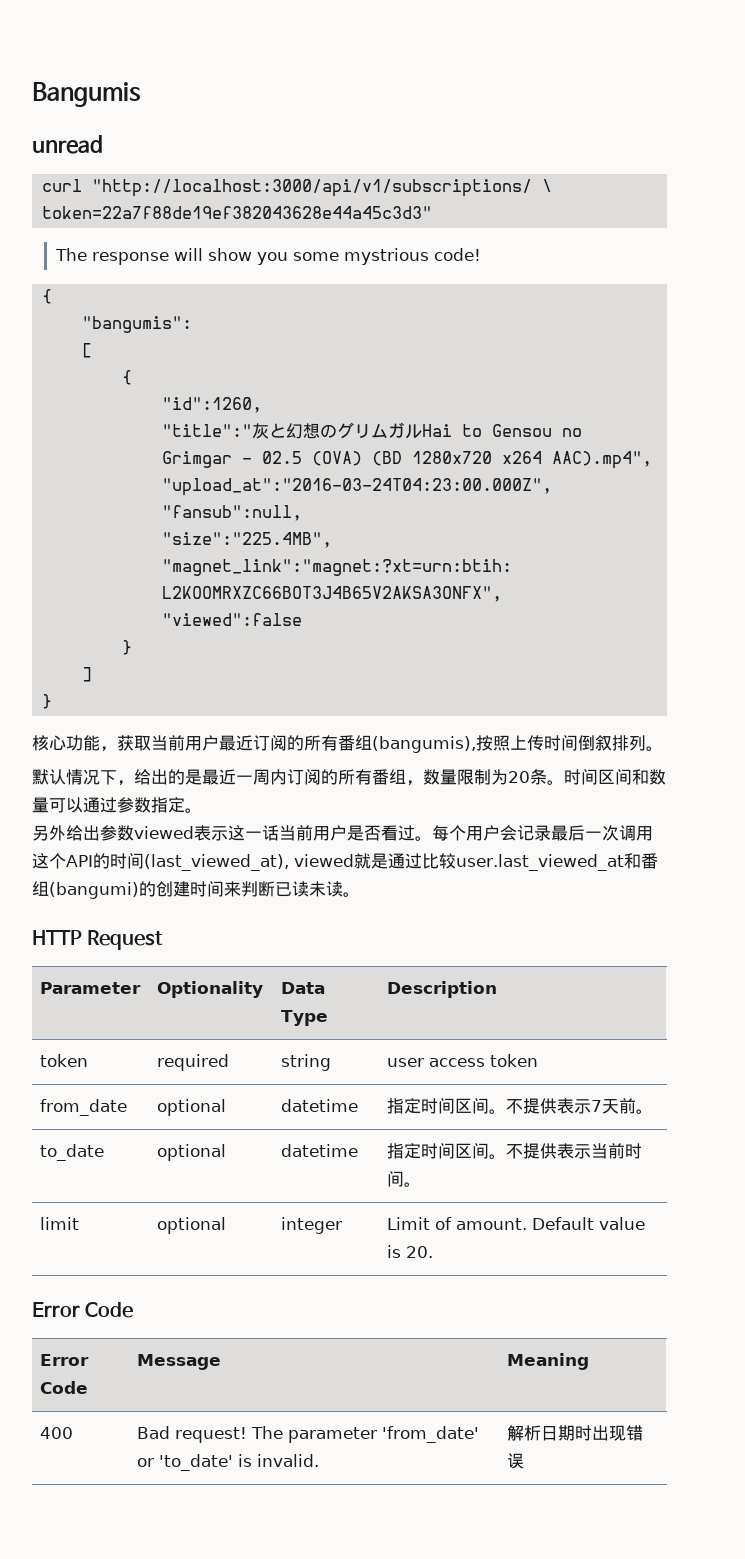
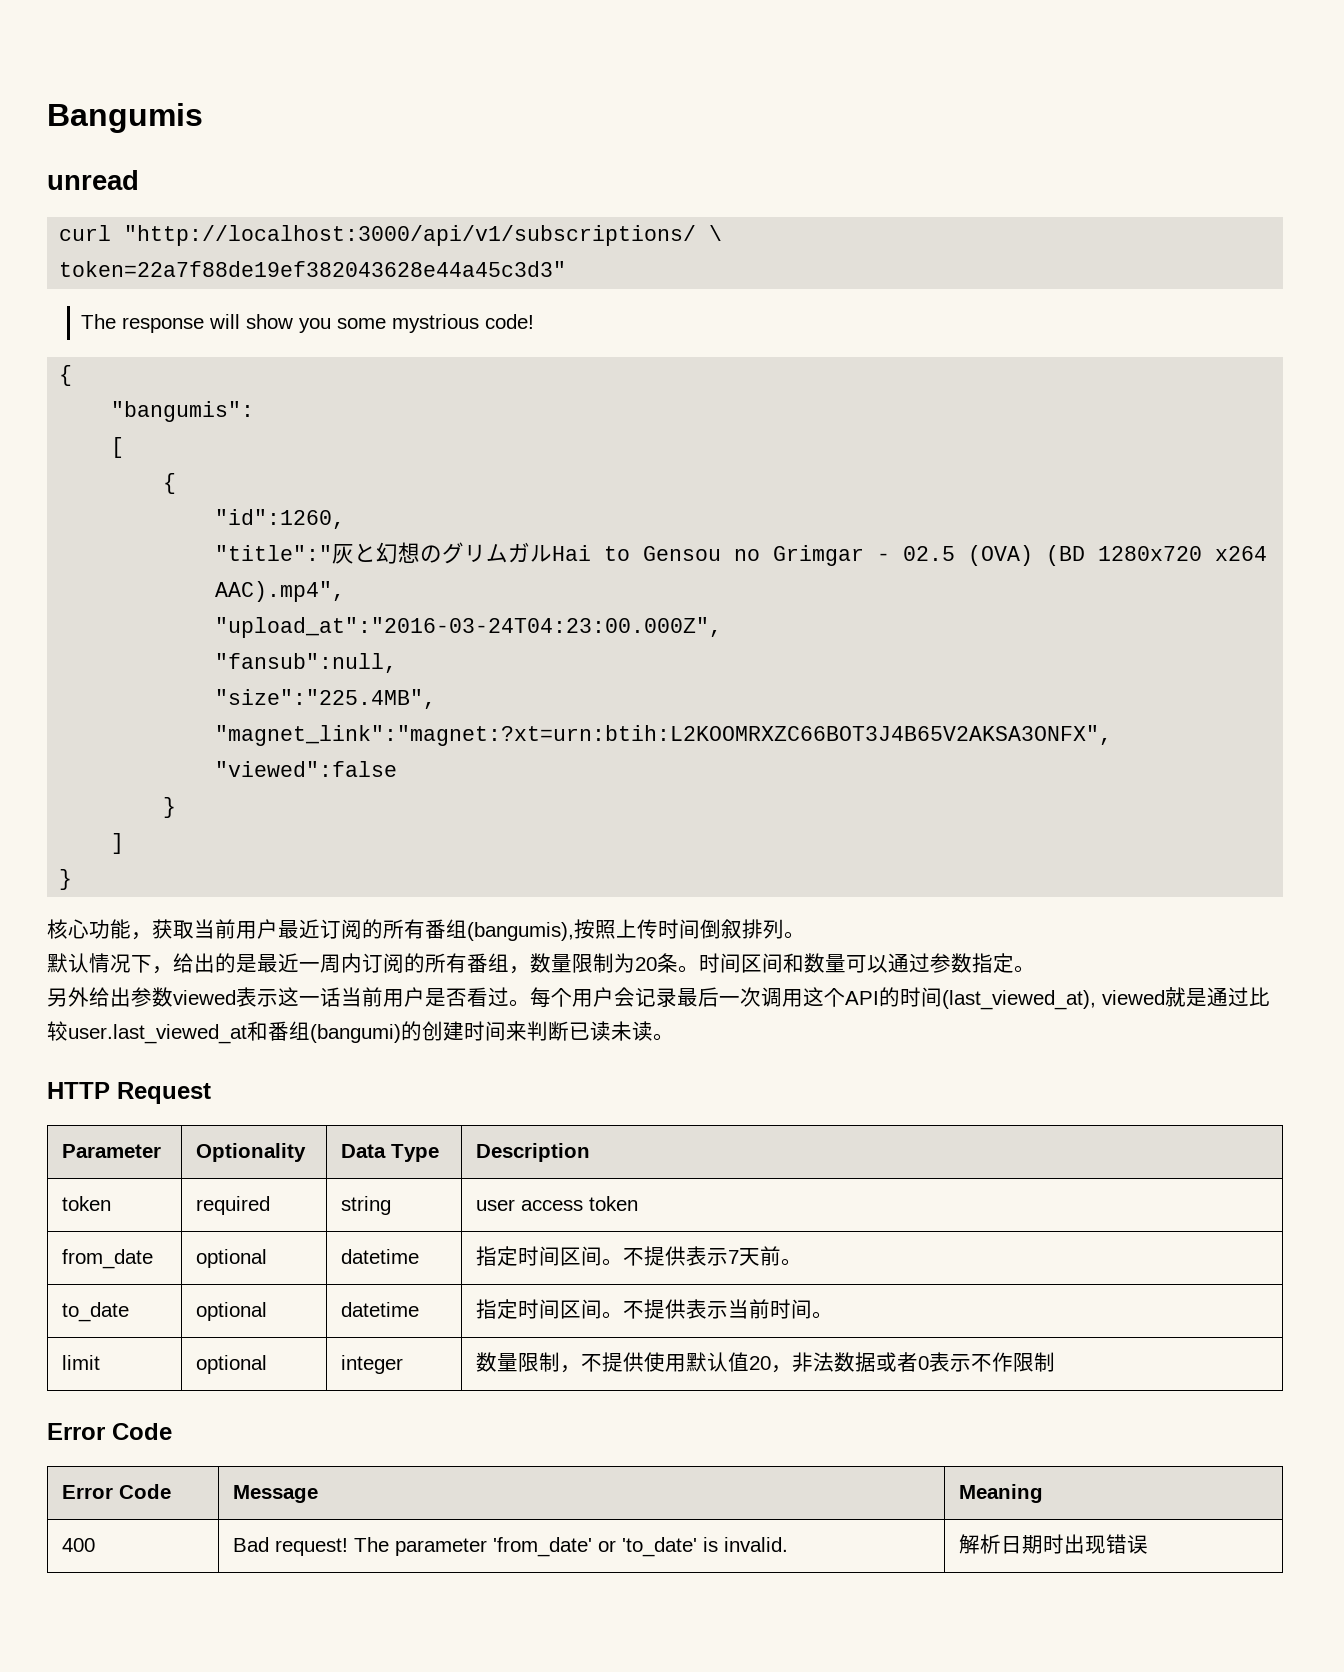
[387,1217,646,1230] [387,1245,434,1258] Limit of amount. Default value is 20. -> [475,1352,1055,1373] 数量限制，不提供使用默认值20，非法数据或者0表示不作限制

